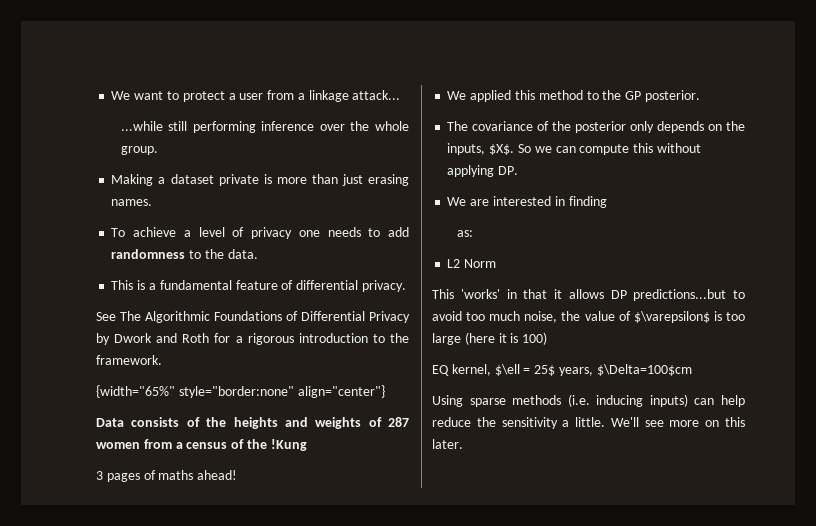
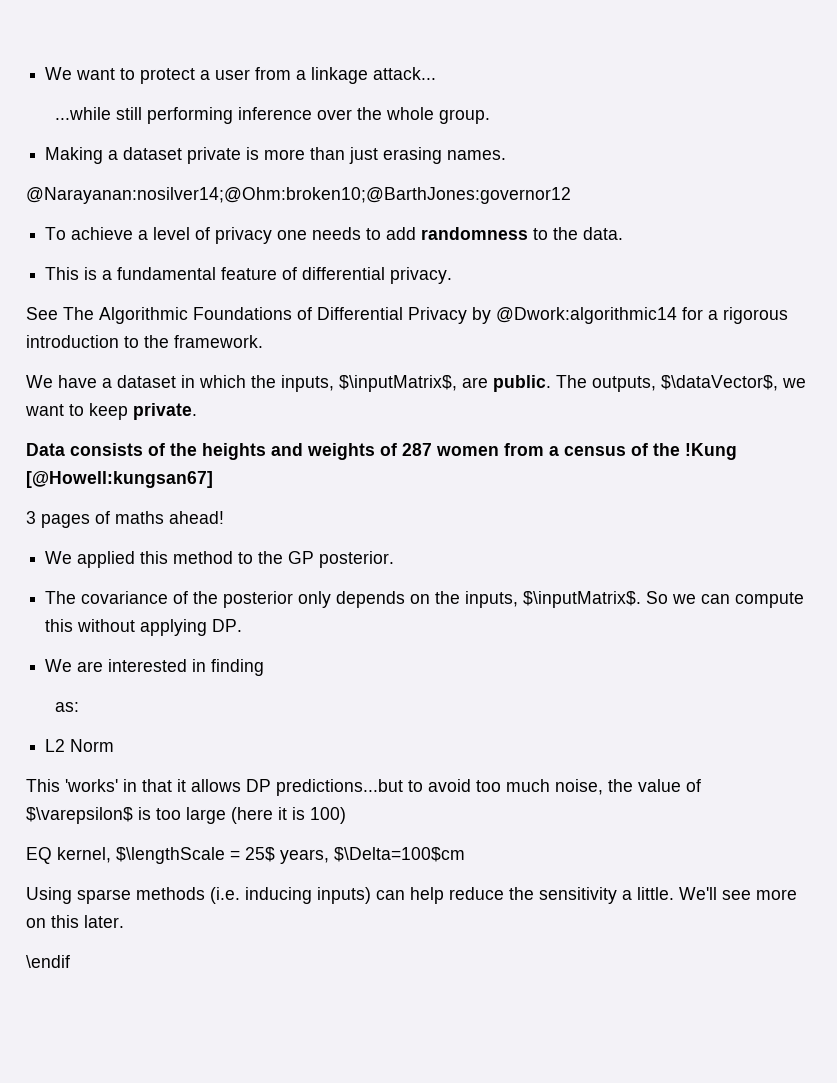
(153, 202) none -> [26,187,571,204] // @Narayanan:nosilver14;@Ohm:broken10;@BarthJones:governor12
[114,333,210,343] Dwork and Roth -> [496,307,677,324] @Dwork:algorithmic14
[96,385,385,398] {width="65%" style="border:none" align="center"} -> [26,375,806,392] [25,403,197,420] We have a dataset in which the inputs, $\inputMatrix$, are public. The outputs, $\dataVector$, we want to keep private.
(307, 445) none -> [26,471,213,488] [@Howell:kungsan67]
[489,144,515,155] $X$. -> [523,591,642,608] $\inputMatrix$.
[494,364,520,376] $\ell -> [116,847,225,864] $\lengthScale
(463, 444) none -> [26,955,70,968] // \endif

